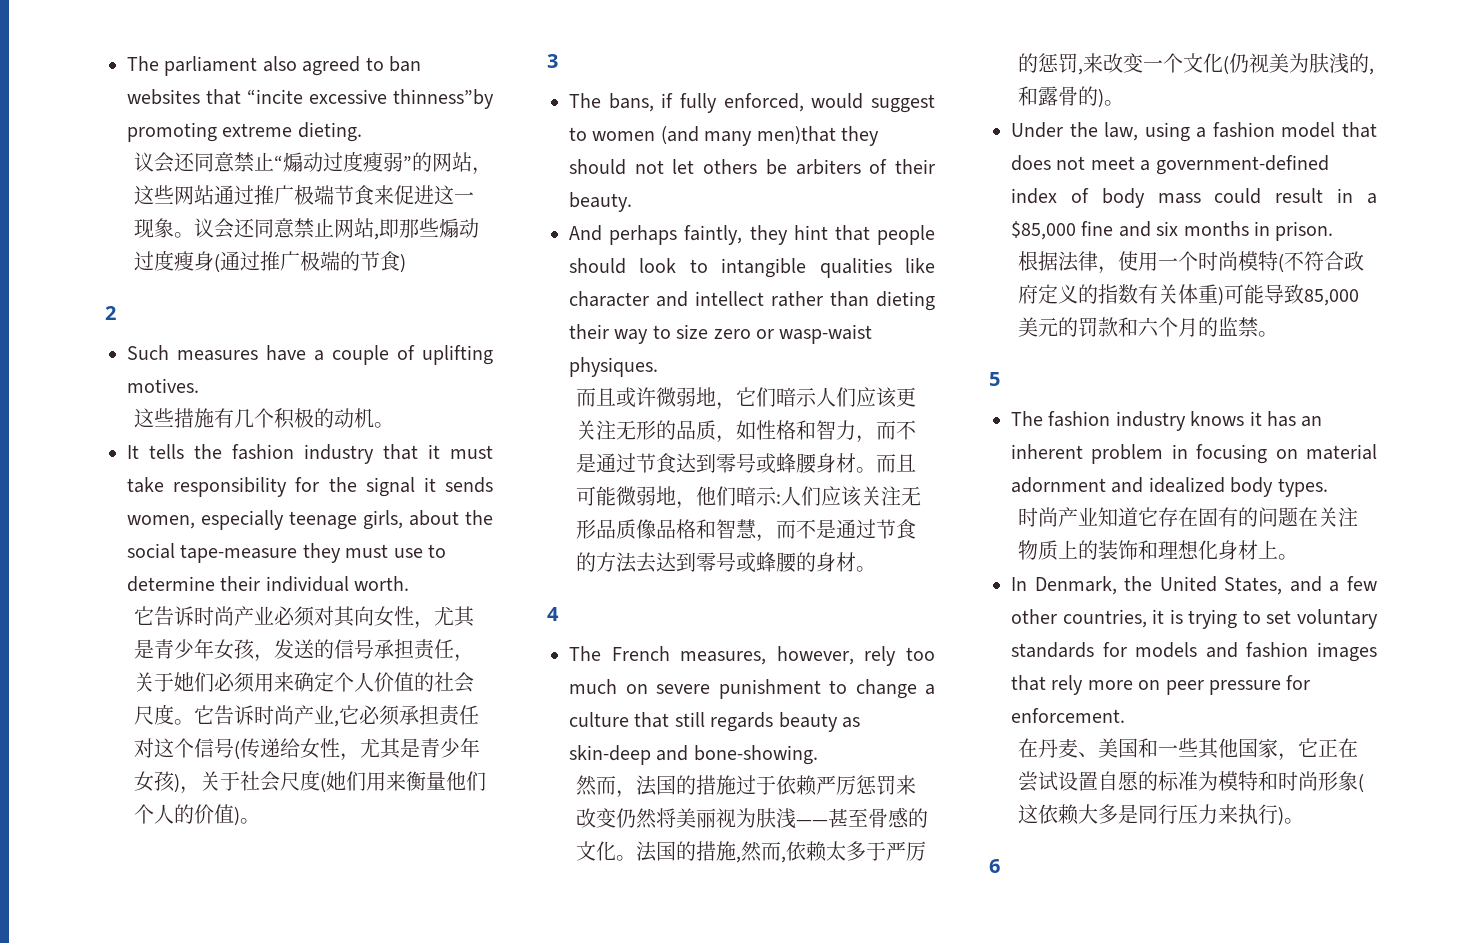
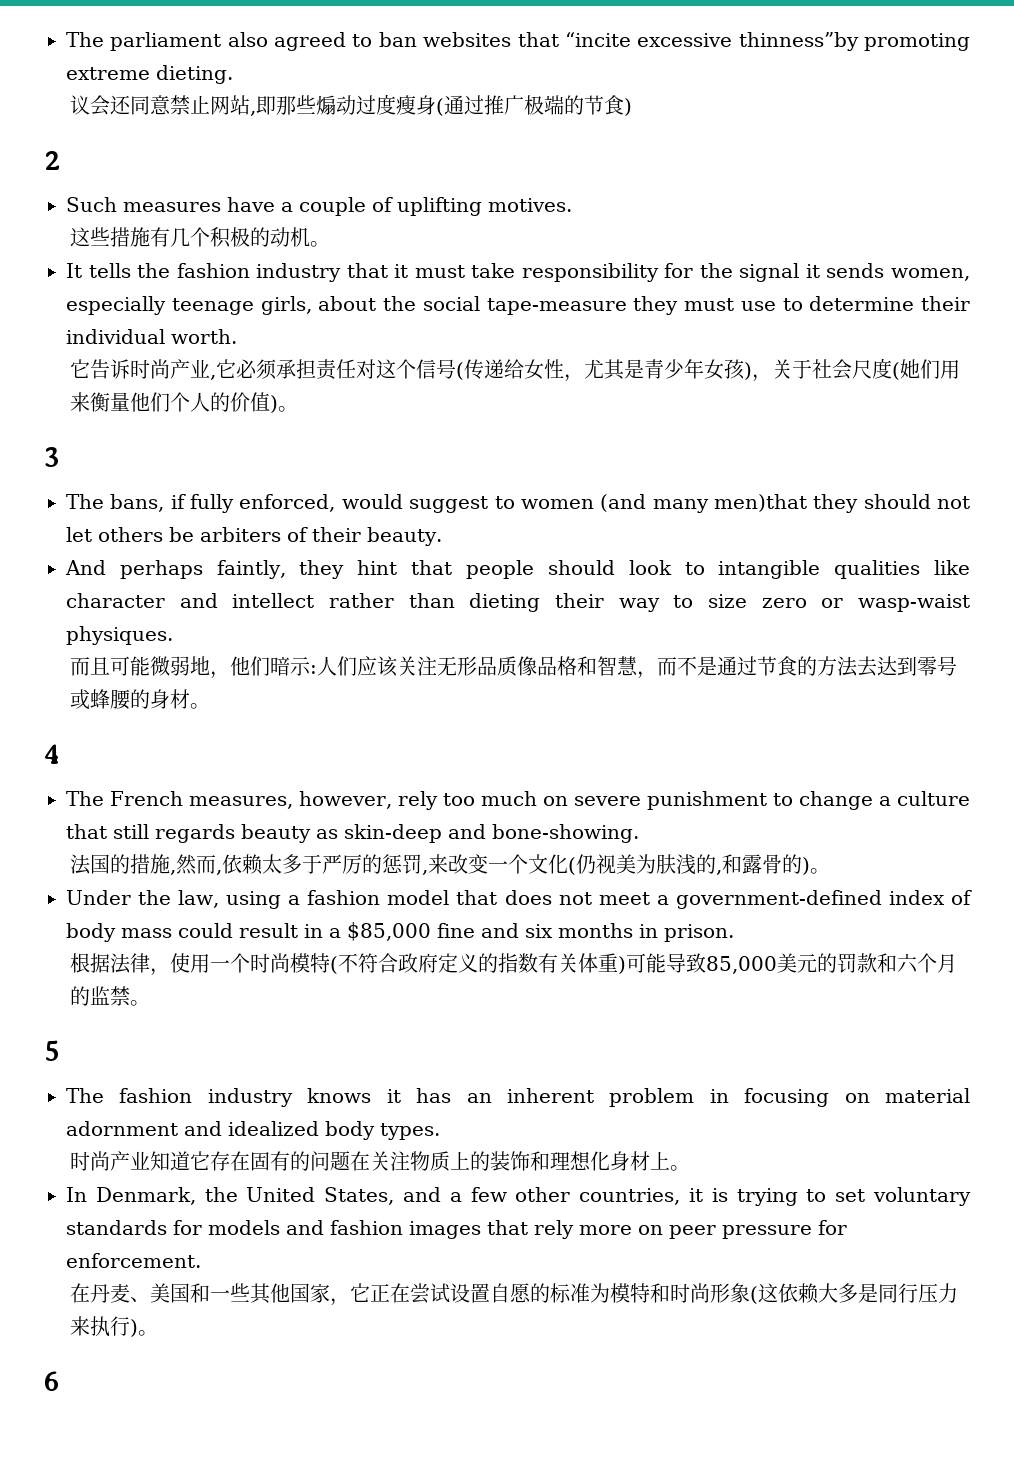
[273,151,492,175] [133,185,474,205] [133,218,334,239] “煽动过度瘦弱”的网站，这些网站通过推广极端节食来促进这一现象。议会还同意禁止 -> (210, 104) none
[273,606,475,629] [133,639,474,662] [133,672,474,693] [133,704,334,725] 必须对其向女性，尤其是青少年女孩，发送的信号承担责任，关于她们必须用来确定个人价值的社会尺度。它告诉时尚产业 -> (210, 368) none
[615,387,916,410] [575,420,916,443] [575,453,916,474] 或许微弱地，它们暗示人们应该更关注无形的品质，如性格和智力，而不是通过节食达到零号或蜂腰身材。而且 -> (110, 666) none
[575,775,916,798] [575,807,928,829] [575,841,636,861] 然而，法国的措施过于依赖严厉惩罚来改变仍然将美丽视为肤浅——甚至骨感的文化。 -> (639, 833) none

